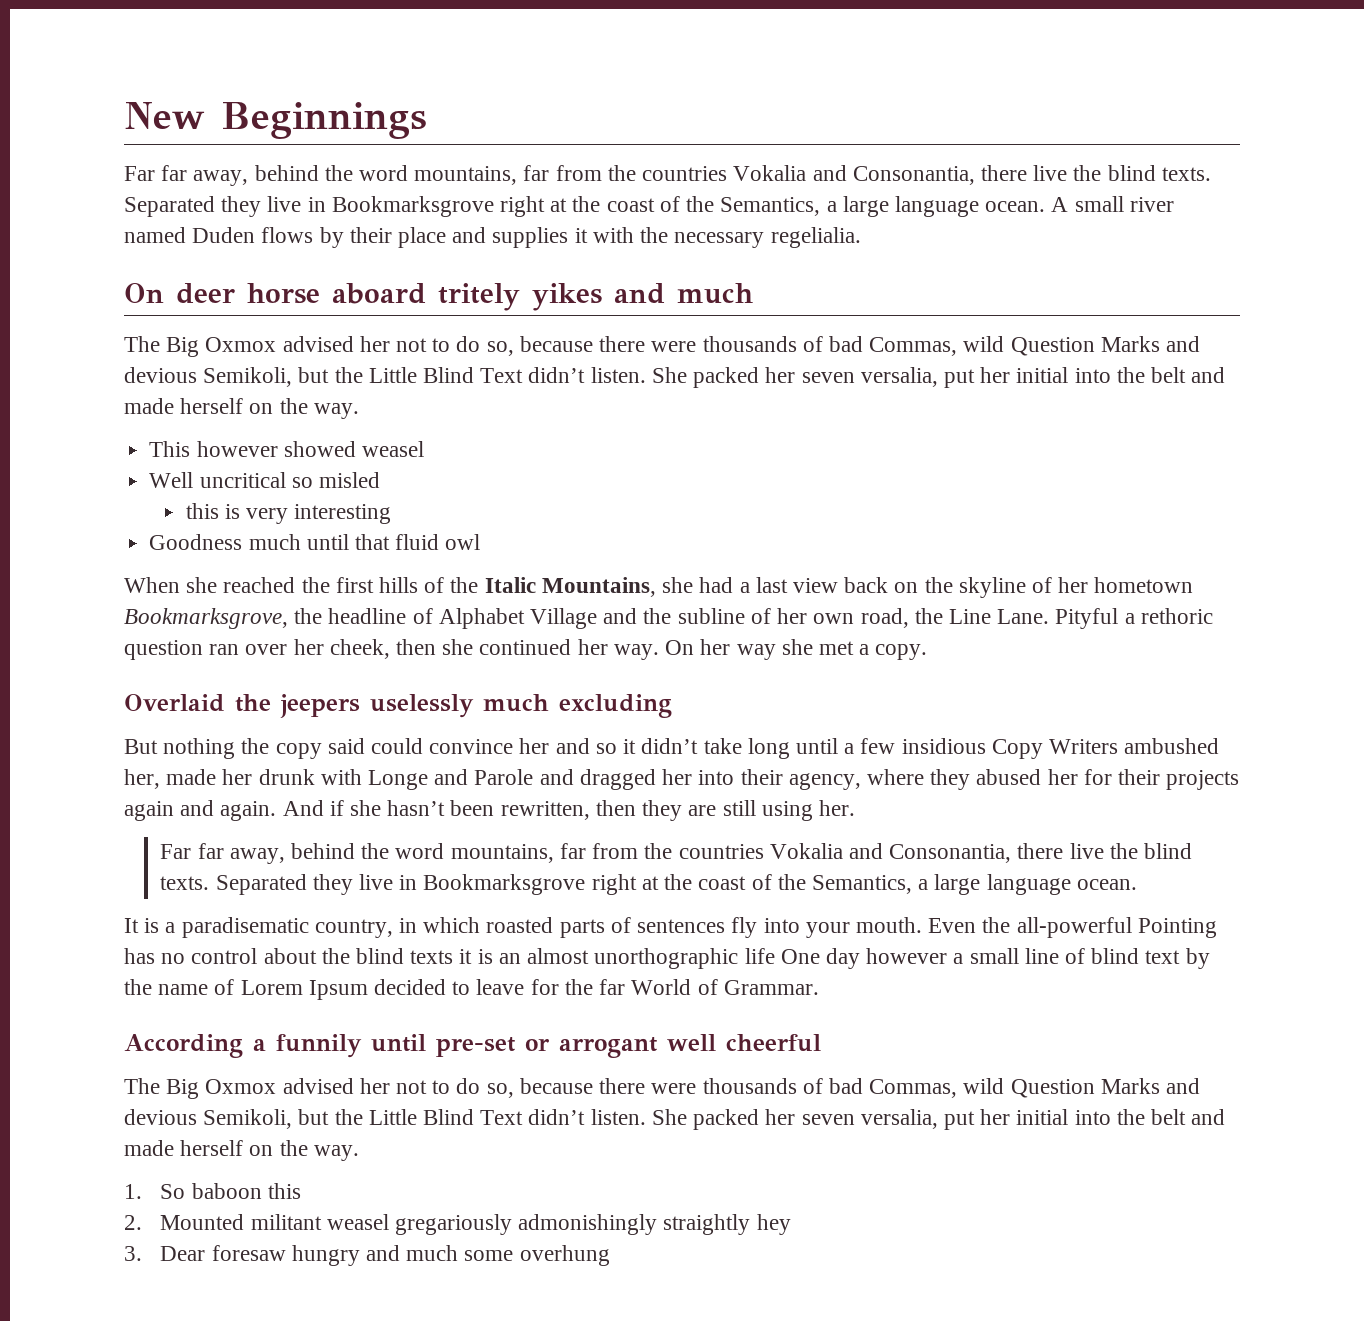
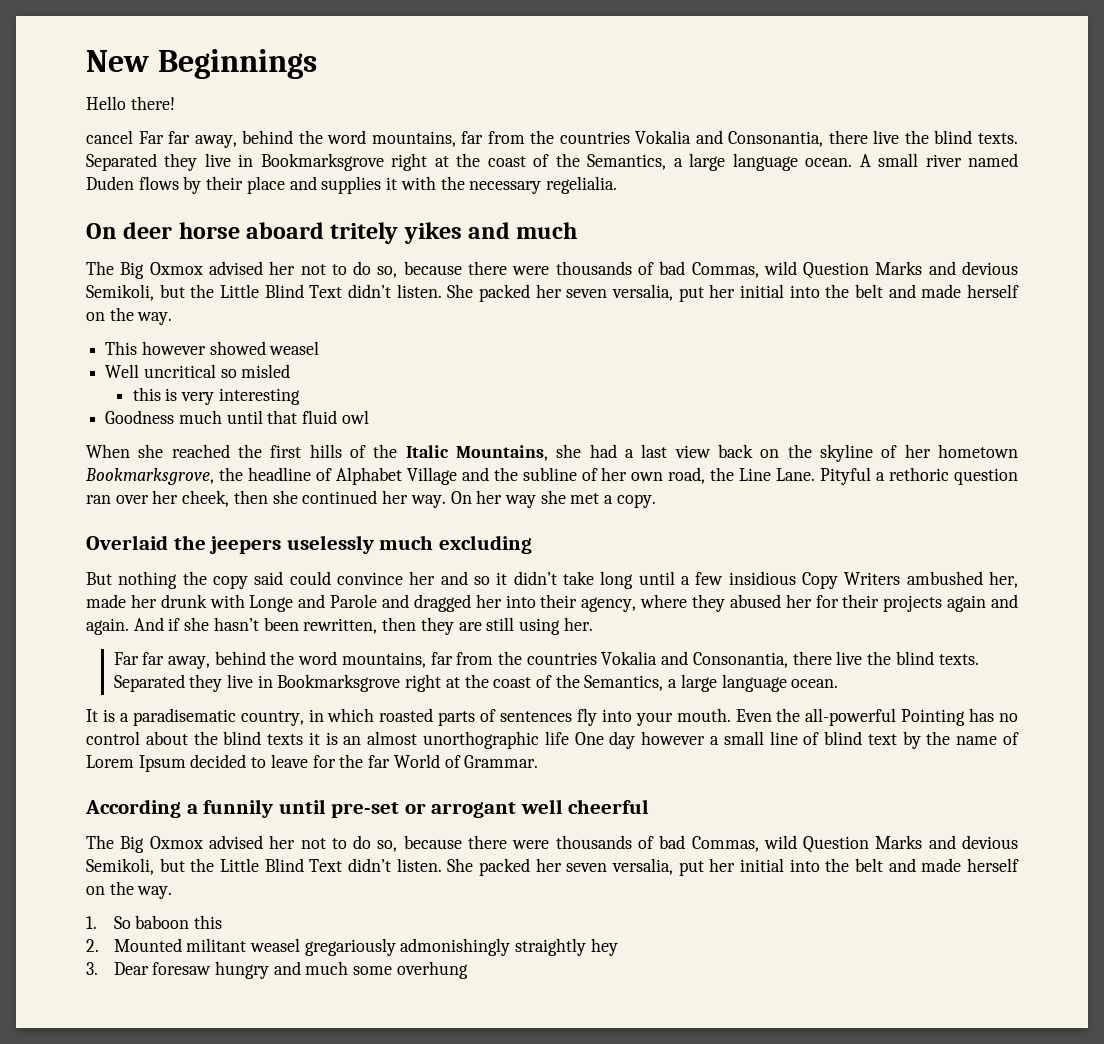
(427, 120) none -> [86,96,175,110] [86,130,133,144] Hello there! // cancel

